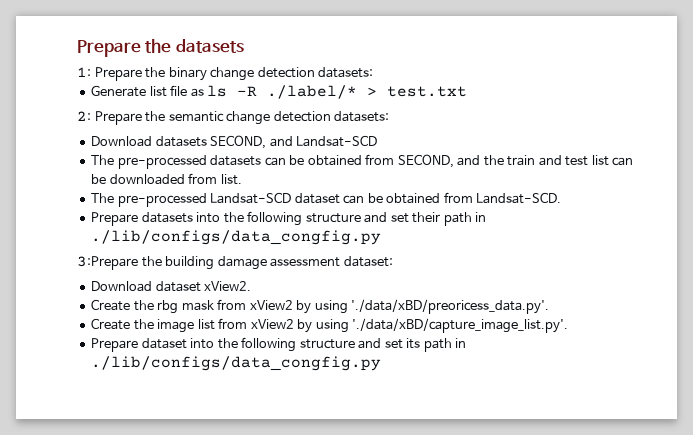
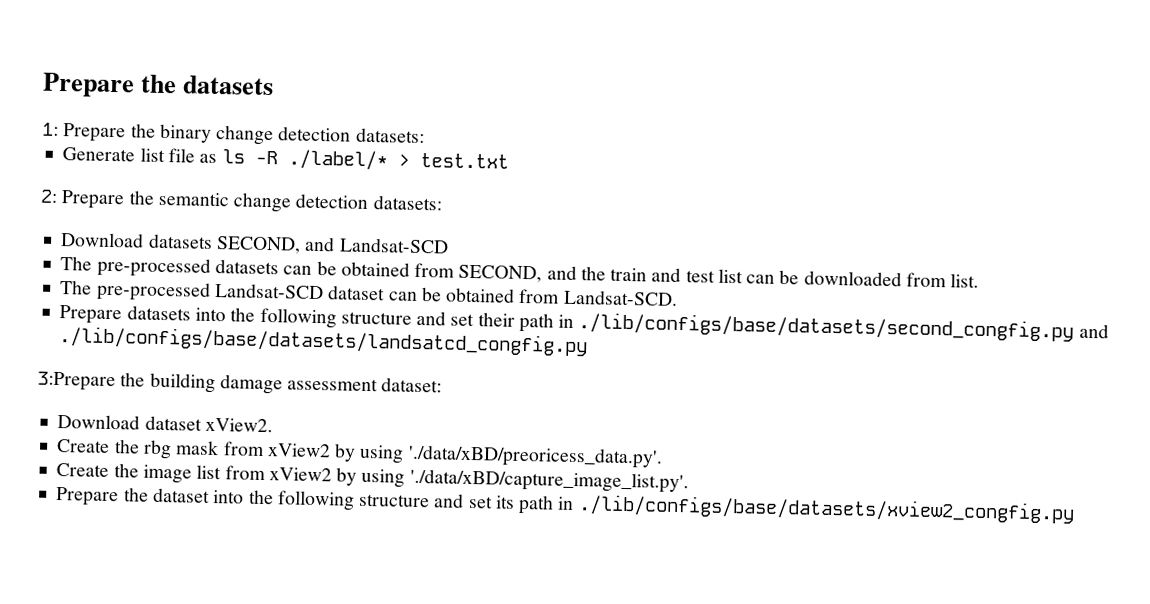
[91,230,382,245] ./lib/configs/data_congfig.py -> [578,312,1109,342] [59,326,589,357] ./lib/configs/base/datasets/second_congfig.py and ./lib/configs/base/datasets/landsatcd_congfig.py
(139, 345) none -> [123,487,149,502] the
[91,356,382,371] ./lib/configs/data_congfig.py -> [577,494,1075,524] ./lib/configs/base/datasets/xview2_congfig.py

